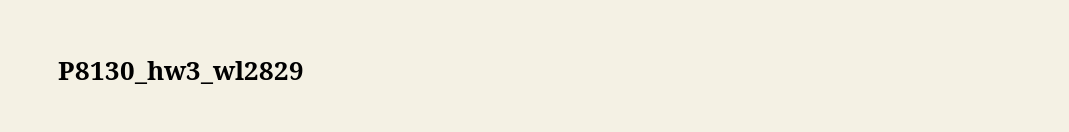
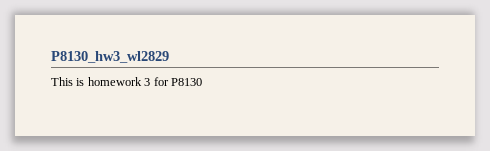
(304, 72) none -> [51,77,202,86] // This is homework 3 for P8130

